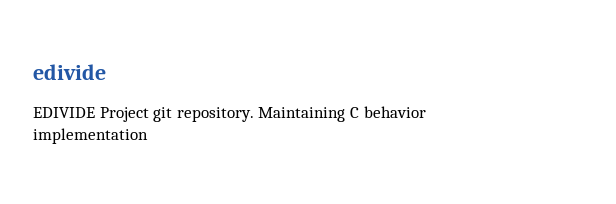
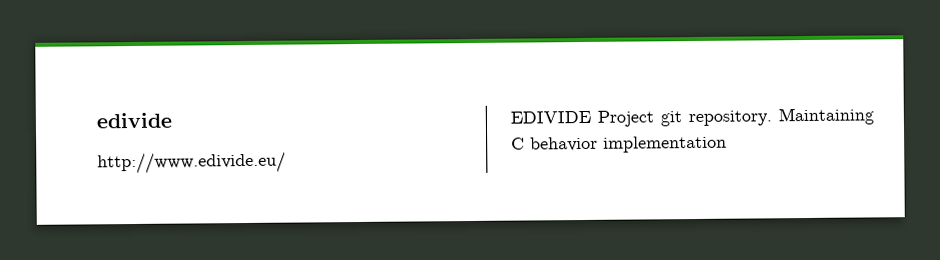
(106, 72) none -> [97,151,286,175] // http://www.edivide.eu/

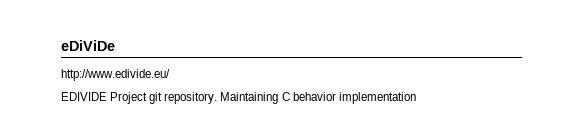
[96,112,172,129] edivide -> [61,40,115,51] eDiViDe

